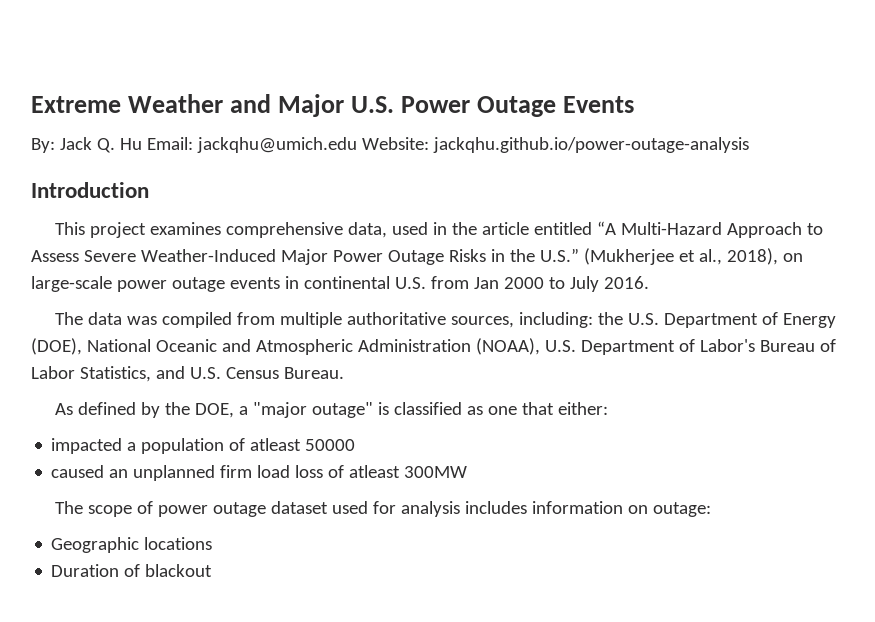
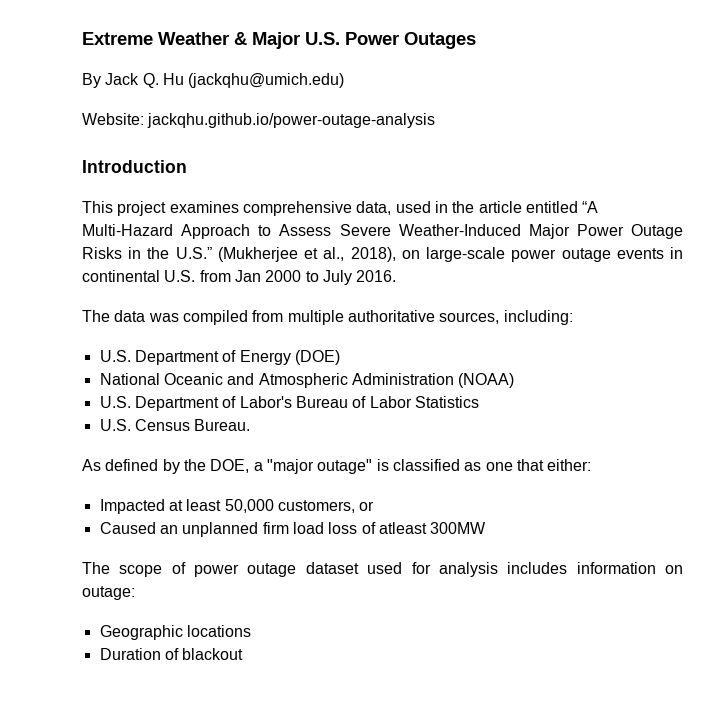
[230,94,272,113] and -> [234,32,247,45] &
[477,96,635,117] [31,138,55,153] Outage Events // By: -> [404,32,476,49] [82,73,101,88] Outages // By
[146,137,357,153] Email: jackqhu@umich.edu -> [188,73,345,88] (jackqhu@umich.edu) //
[598,312,624,325] the -> (573, 317) //
[31,338,82,355] (DOE), -> [294,350,340,365] (DOE) //
[475,338,540,355] (NOAA), -> [458,373,515,388] (NOAA) //
[79,366,185,382] Statistics, and -> [414,396,479,408] Statistics //
[51,438,356,454] [51,465,105,478] impacted a population of atleast 50000 // caused -> [99,499,375,514] [99,522,156,534] Impacted at least 50,000 customers, or // Caused

